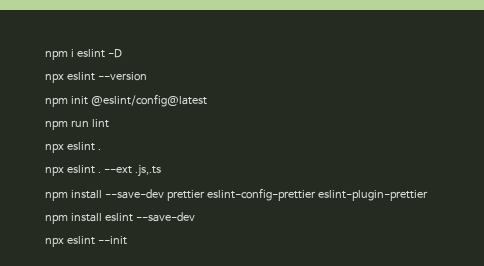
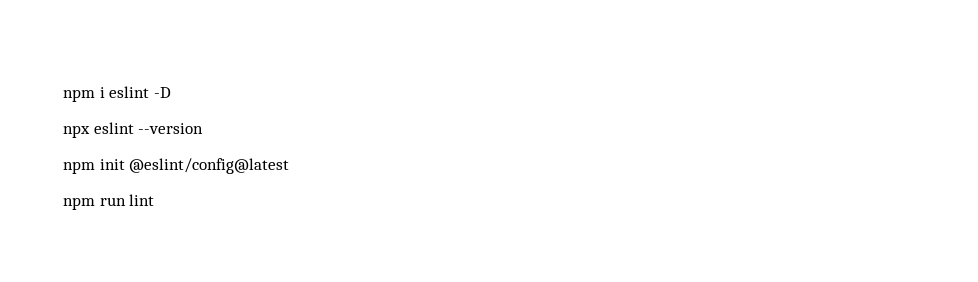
[45,142,101,153] [45,164,161,177] [45,188,428,201] [45,212,195,224] [45,236,127,247] // npx eslint . // npx eslint . --ext .js,.ts // npm install --save-dev prettier eslint-config-prettier eslint-plugin-prettier // npm install eslint --save-dev // npx eslint --init -> (155, 200) none

